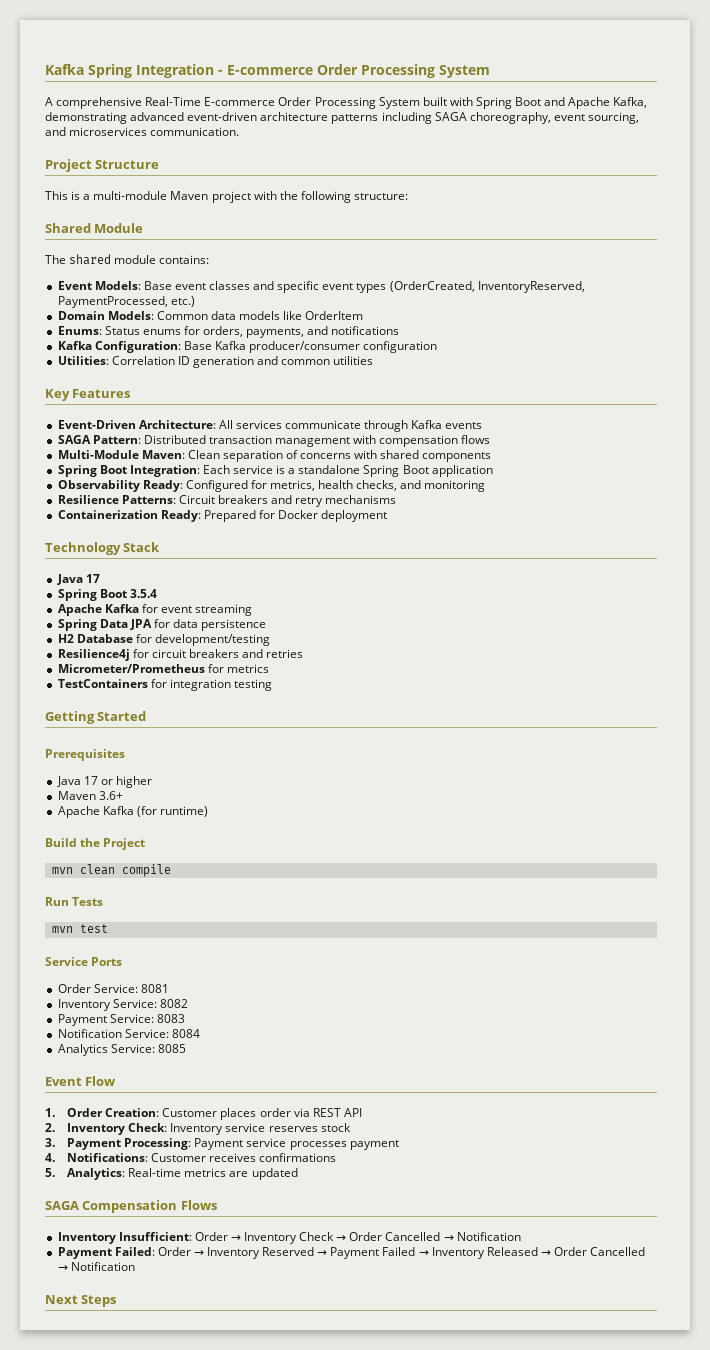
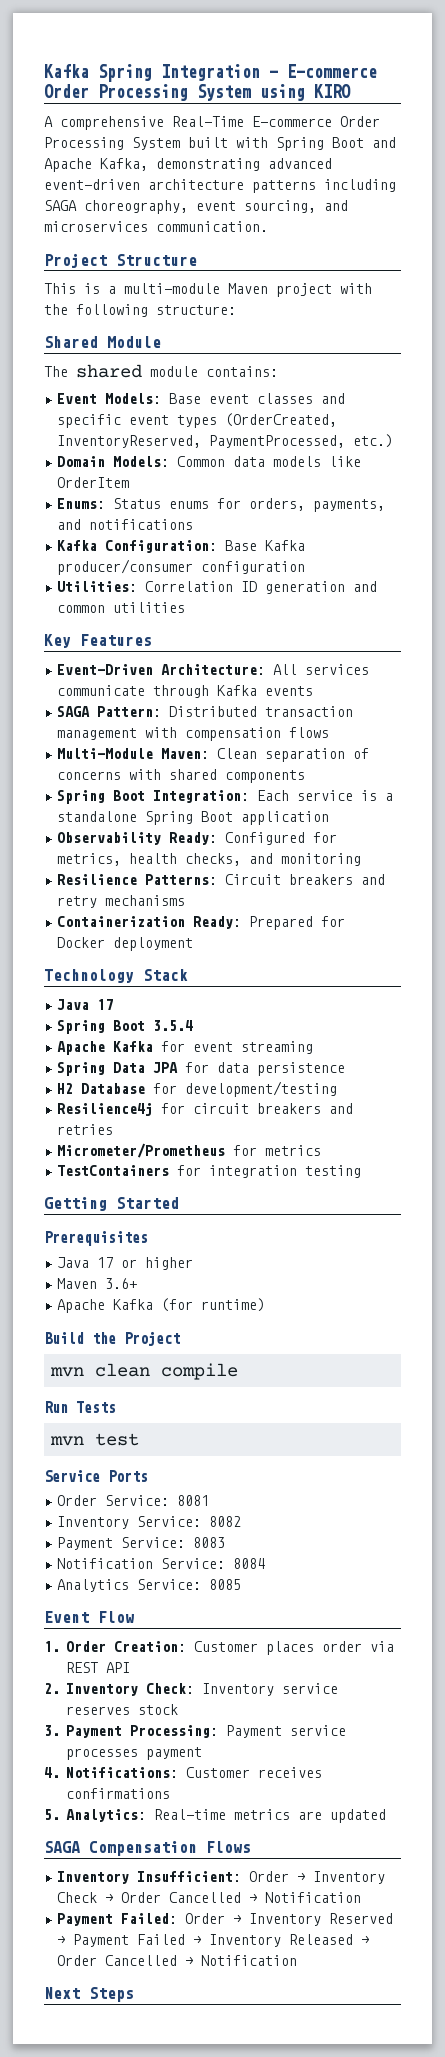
(490, 71) none -> [260,84,351,101] using KIRO

